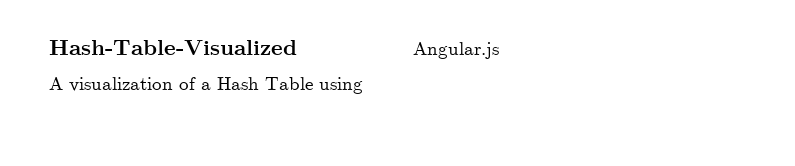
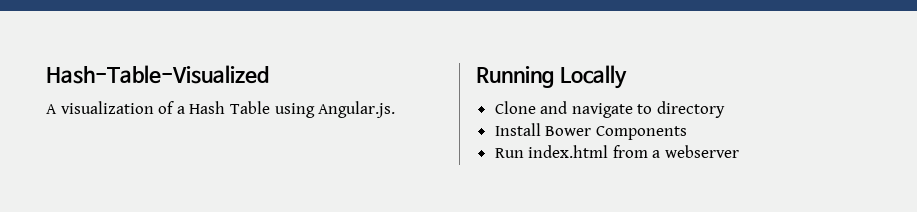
[413,42,499,59] Angular.js -> [318,101,396,118] [476,65,627,89] [494,101,726,118] [494,123,687,140] [494,145,740,158] Angular.js. // Running Locally // Clone and navigate to directory // Install Bower Components // Run index.html from a webserver

